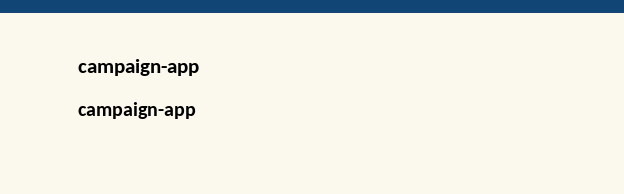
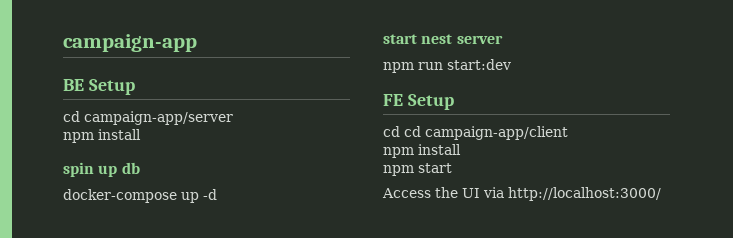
[78,102,196,119] campaign-app -> [63,79,135,95] [63,111,233,125] [63,129,141,143] [63,162,140,177] [63,189,217,203] [383,34,503,44] [383,59,511,73] [383,94,454,110] [383,126,568,140] [383,144,461,158] [383,163,452,176] [382,187,661,201] BE Setup // cd campaign-app/server // npm install // spin up db // docker-compose up -d // start nest server // npm run start:dev // FE Setup // cd cd campaign-app/client // npm install // npm start // Access the UI via http://localhost:3000/

